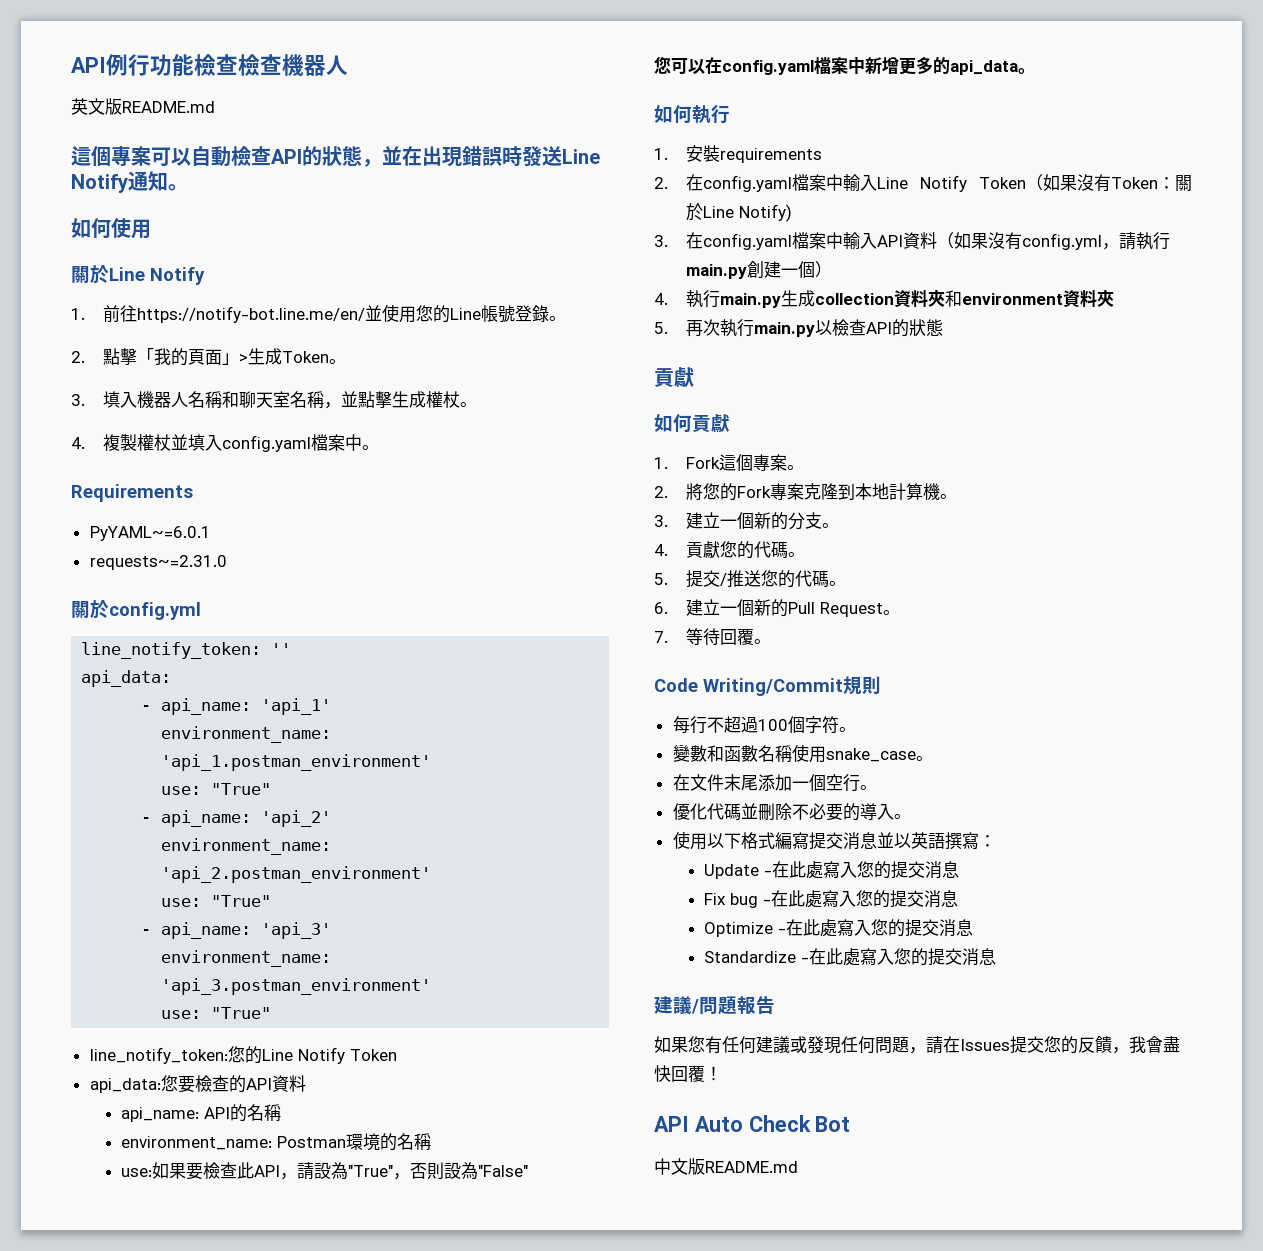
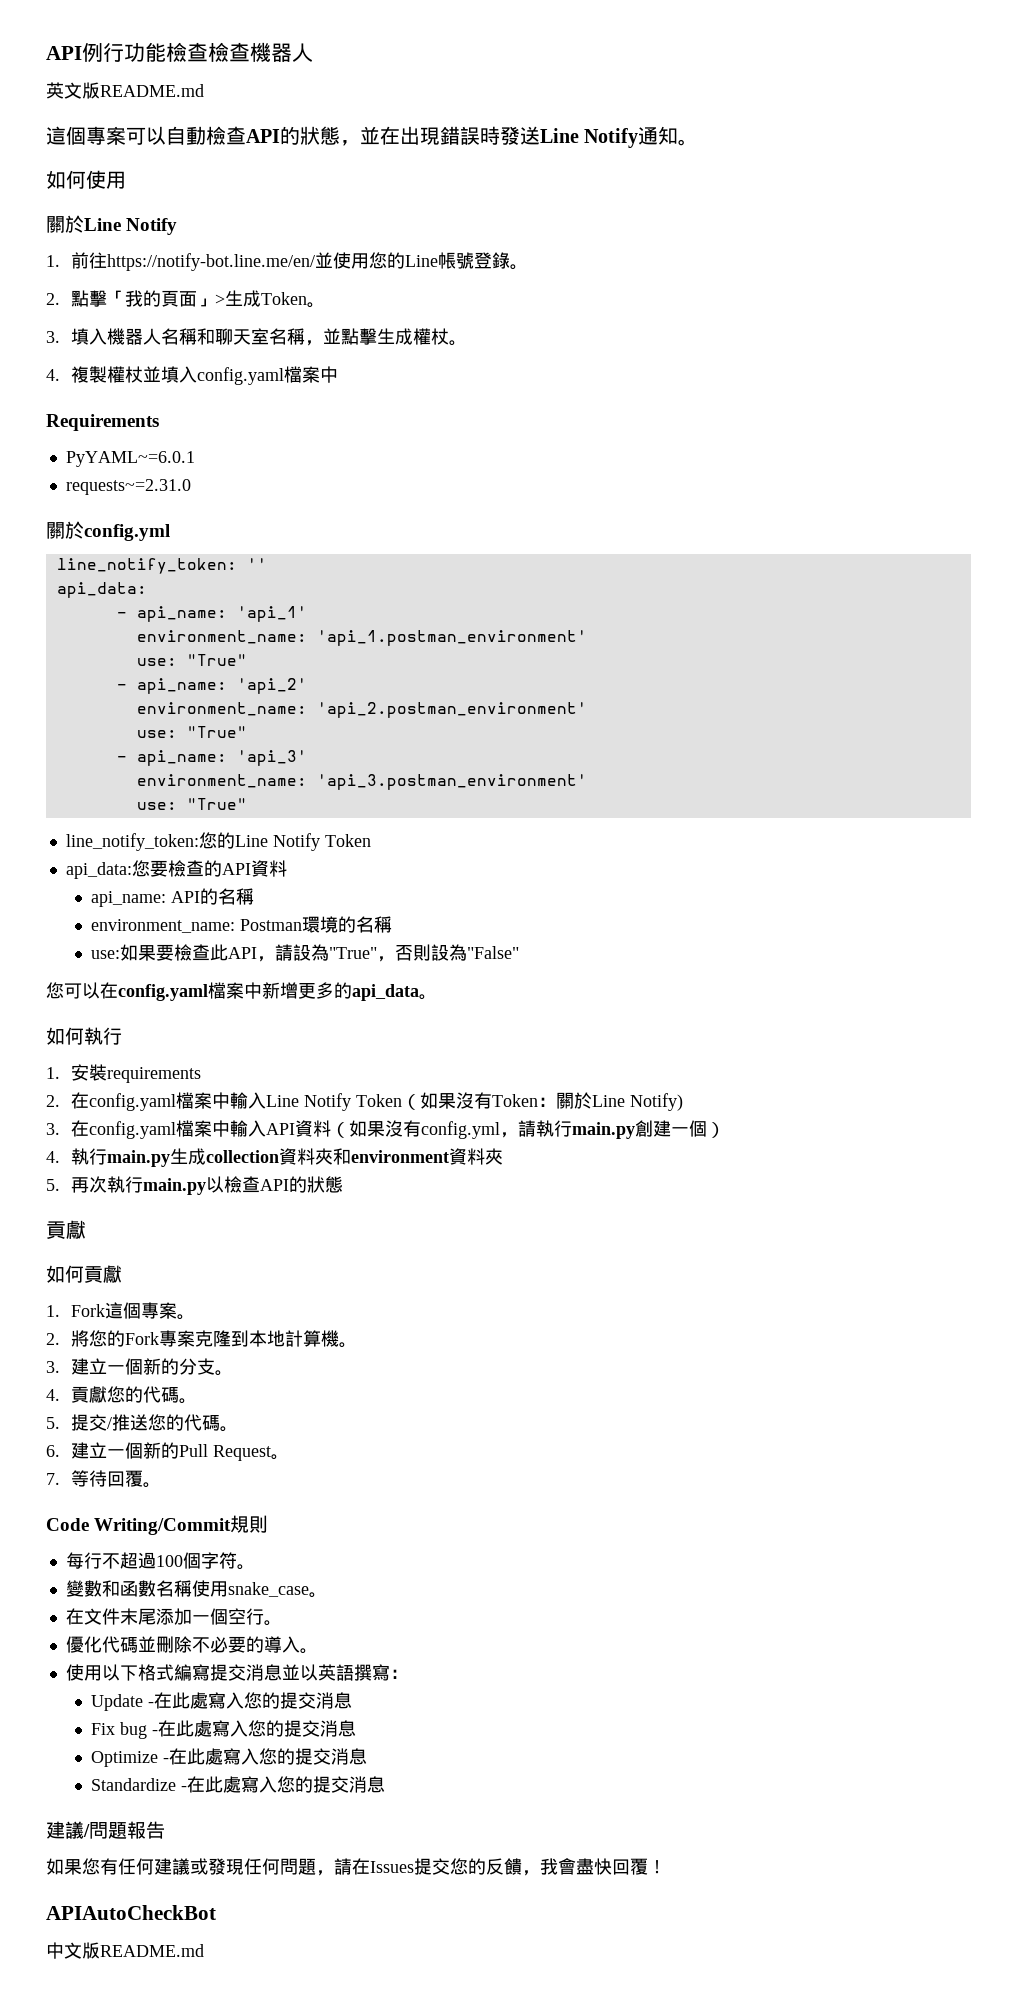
[361,445,379,450] 。 -> (339, 374) none
[654,1115,851,1132] API Auto Check Bot -> [46,1905,216,1920] APIAutoCheckBot

